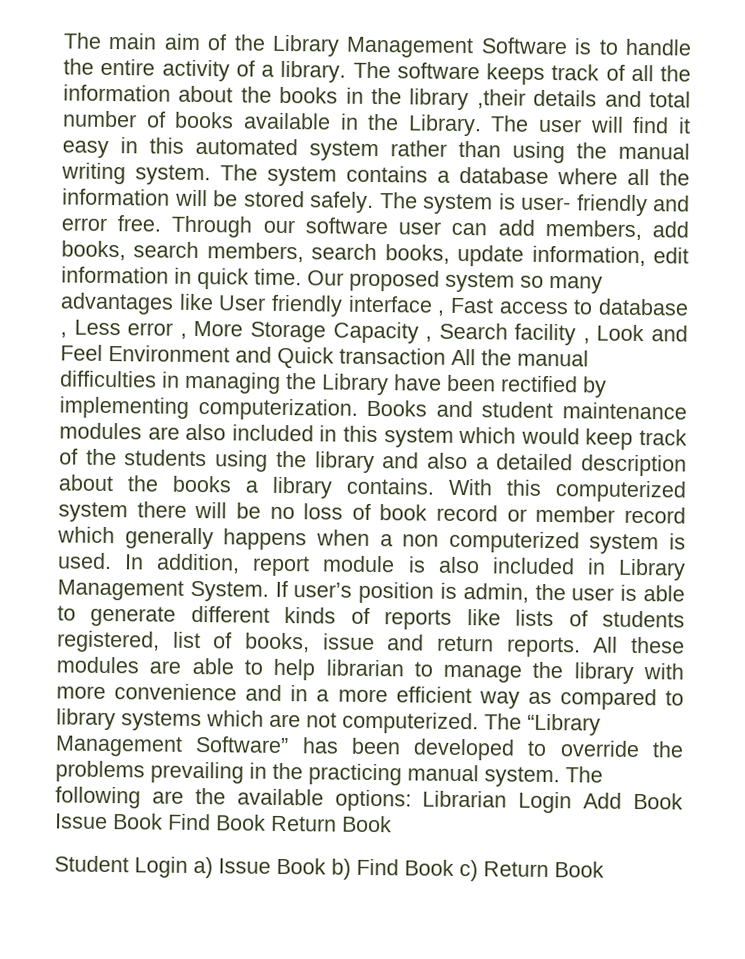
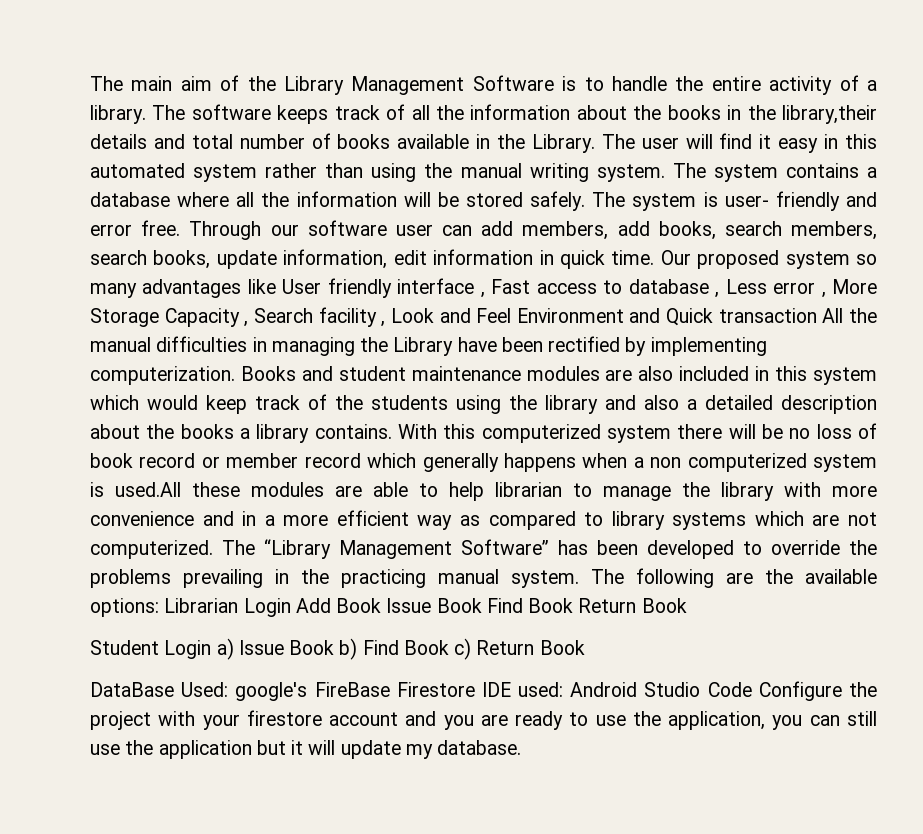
[409,88,526,111] library ,their -> [782,105,878,124] library,their
[57,552,686,581] [57,579,685,604] [57,605,686,630] [57,630,619,658] used. In addition, report module is also included in Library Management System. If user’s position is admin, the user is able to generate different kinds of reports like lists of students registered, list of books, issue and return reports. All -> [115,482,181,497] used.All
(604, 869) none -> [90,681,877,701] [90,710,877,730] [90,740,522,759] // DataBase Used: google's FireBase Firestore IDE used: Android Studio Code Configure the project with your firestore account and you are ready to use the application, you can still use the application but it will update my database.

